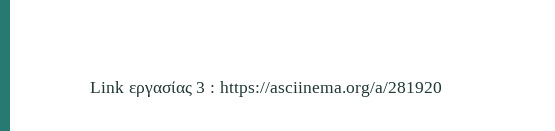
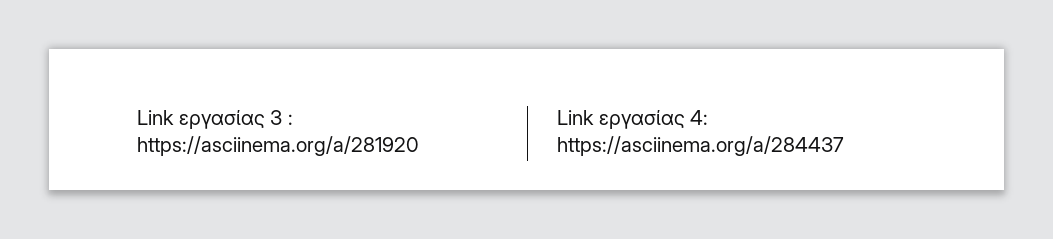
(442, 89) none -> [557,110,709,129] [557,136,844,156] // Link εργασίας 4: https://asciinema.org/a/284437

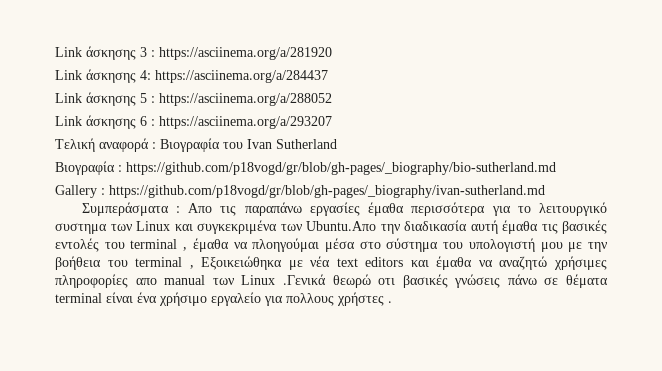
[137,110,265,129] Link εργασίας -> [55,46,136,60] Link άσκησης
[598,110,685,129] εργασίας -> [86,69,136,83] άσκησης
(844, 146) none -> [55,92,332,106] [55,115,332,129] [55,138,337,152] [55,161,556,175] [55,185,545,198] [81,202,607,216] [55,220,607,234] [55,238,607,252] [55,256,608,270] [55,274,608,288] [55,292,392,306] // Link άσκησης 5 : https://asciinema.org/a/288052 // Link άσκησης 6 : https://asciinema.org/a/293207 // Τελική αναφορά : Βιογραφία του Ivan Sutherland // Βιογραφία : https://github.com/p18vogd/gr/blob/gh-pages/_biography/bio-sutherland.md // Gallery : https://github.com/p18vogd/gr/blob/gh-pages/_biography/ivan-sutherland.md // Συμπεράσματα : Απο τις παραπάνω εργασίες έμαθα περισσότερα για το λειτουργικό συστημα των Linux και συγκεκριμένα των Ubuntu.Απο την διαδικασία αυτή έμαθα τις βασικές εντολές του terminal , έμαθα να πλοηγούμαι μέσα στο σύστημα του υπολογιστή μου με την βοήθεια του terminal , Εξοικειώθηκα με νέα text editors και έμαθα να αναζητώ χρήσιμες πληροφορίες απο manual των Linux .Γενικά θεωρώ οτι βασικές γνώσεις πάνω σε θέματα terminal είναι ένα χρήσιμο εργαλείο για πολλους χρήστες .

